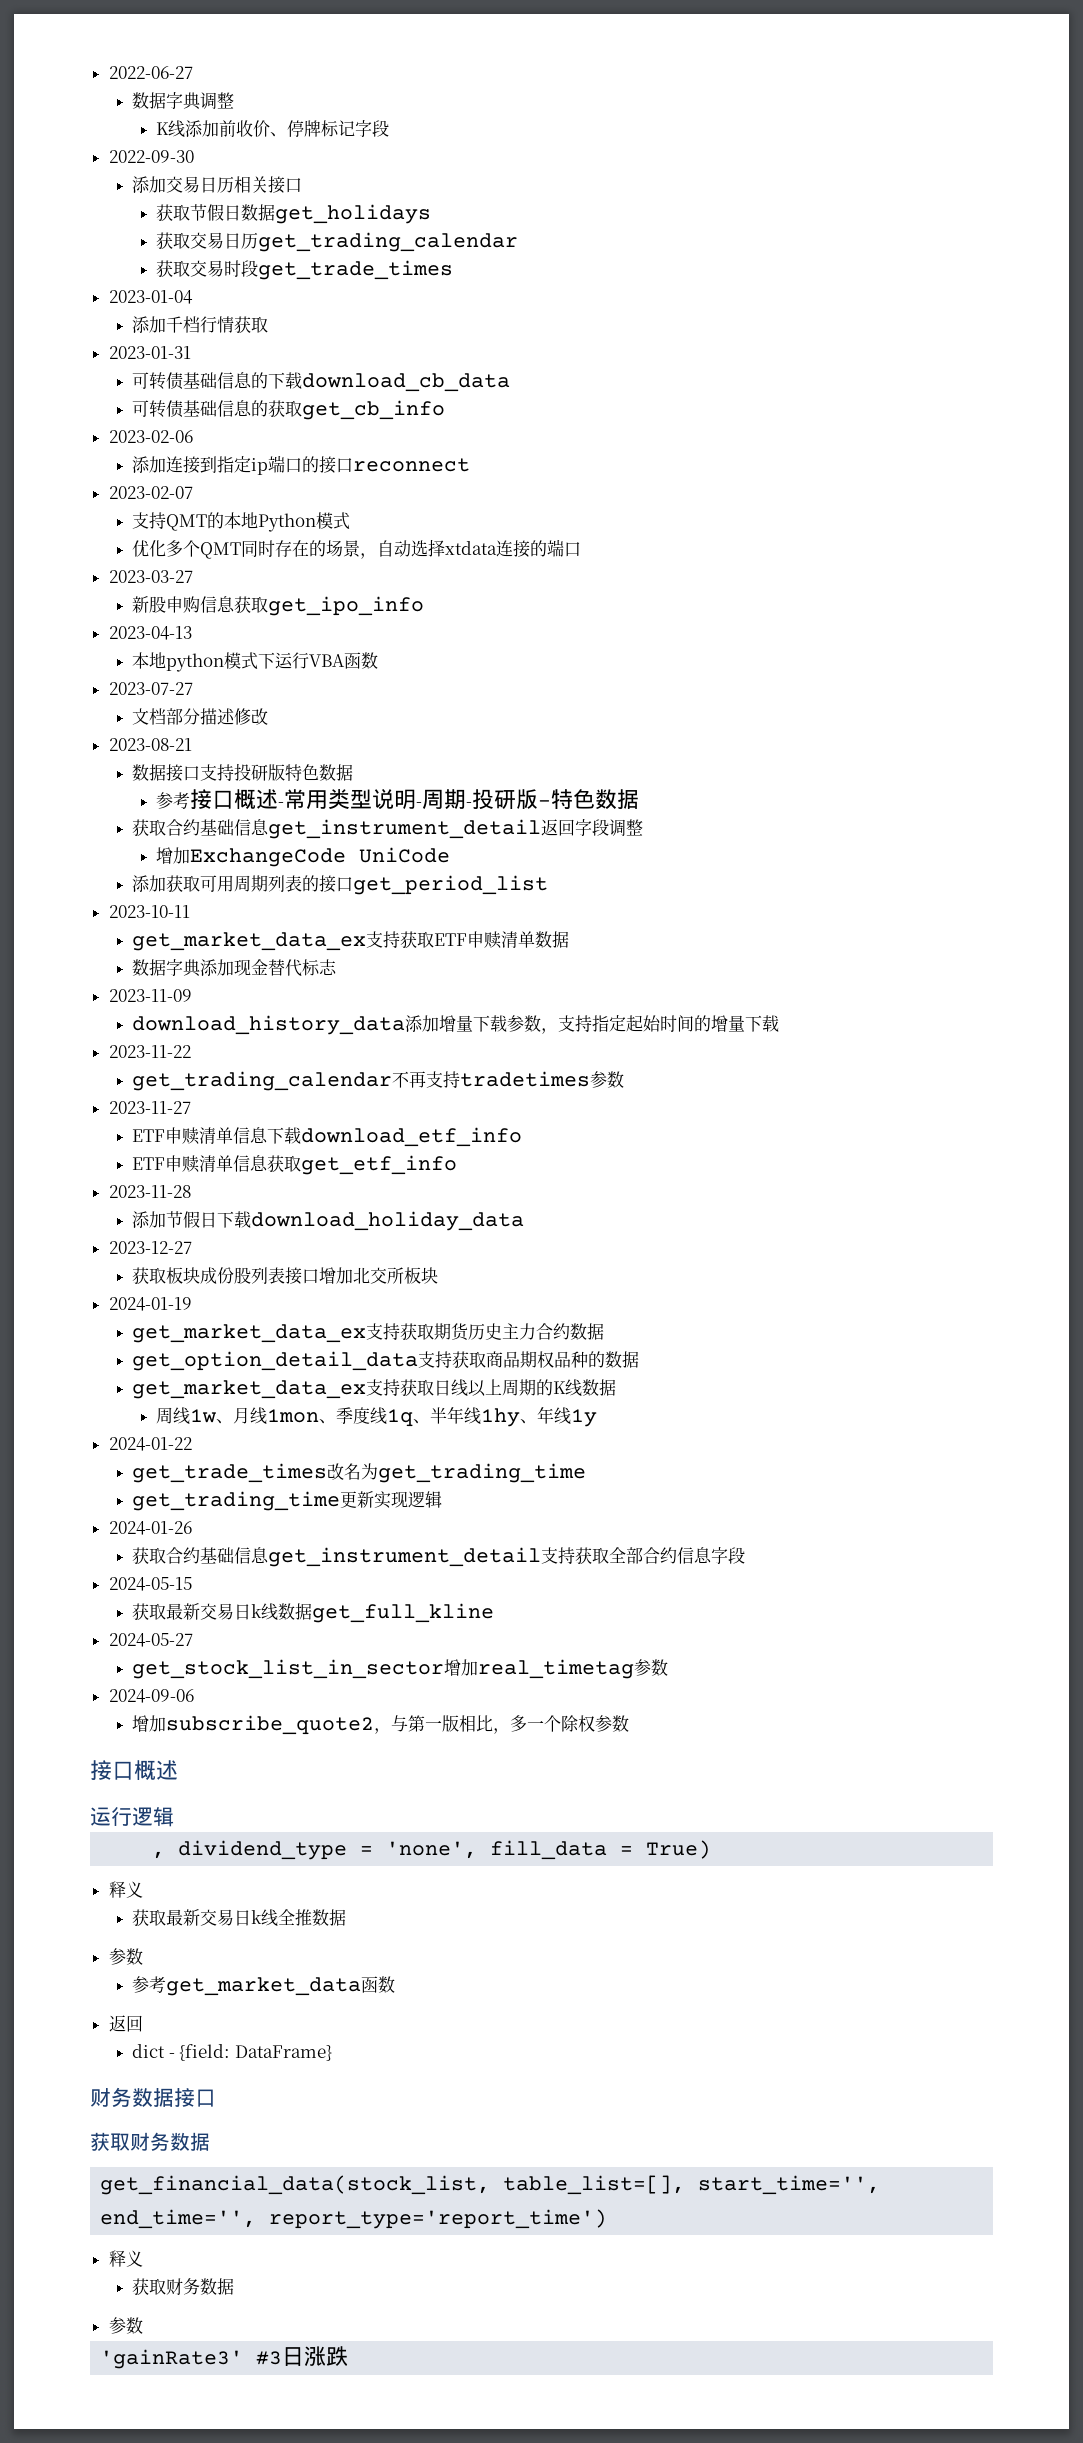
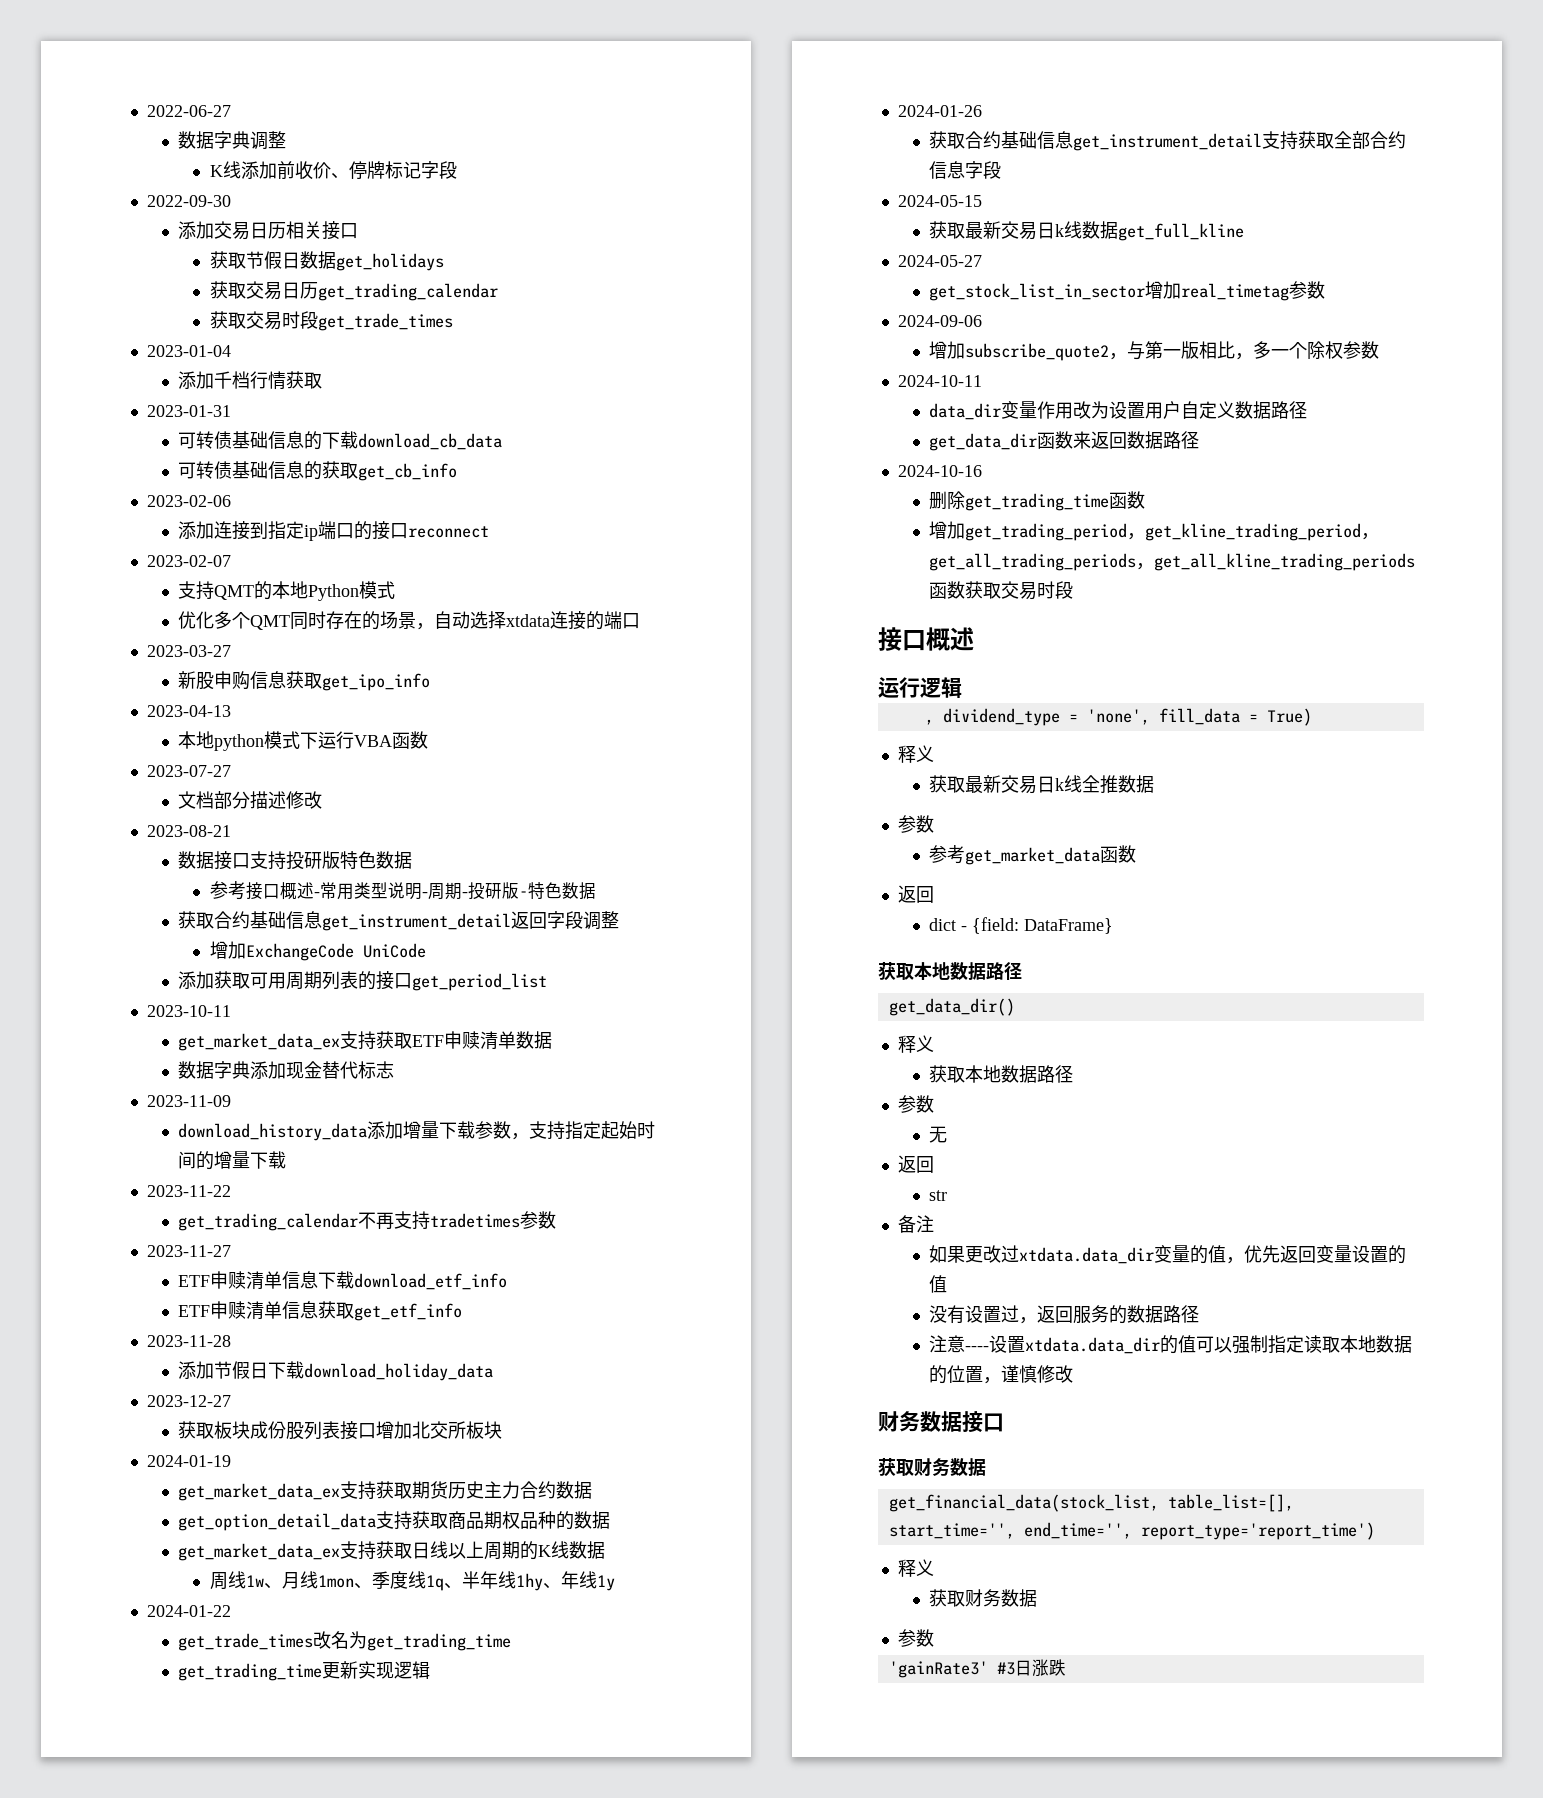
(630, 1723) none -> [897,375,982,387] [929,401,1308,420] [929,431,1200,451] [897,465,982,477] [929,491,1146,511] [929,521,1380,541] [929,553,1416,571] [929,581,1074,600] // 2024-10-11 // data_dir变量作用改为设置用户自定义数据路径 // get_data_dir函数来返回数据路径 // 2024-10-16 // 删除get_trading_time函数 // 增加get_trading_period，get_kline_trading_period，get_all_trading_periods，get_all_kline_trading_periods函数获取交易时段
(333, 2053) none -> [878,961,1022,981] [888,998,1015,1016] [897,1035,934,1053] [929,1065,1074,1083] [897,1095,934,1113] [929,1126,948,1143] [897,1155,934,1173] [929,1190,948,1201] [897,1215,934,1233] [929,1245,1407,1264] [929,1275,948,1293] [929,1305,1200,1324] [929,1335,1413,1354] [929,1365,1074,1384] // 获取本地数据路径 // get_data_dir() // 释义 // 获取本地数据路径 // 参数 // 无 // 返回 // str // 备注 // 如果更改过xtdata.data_dir变量的值，优先返回变量设置的值 // 没有设置过，返回服务的数据路径 // 注意----设置xtdata.data_dir的值可以强制指定读取本地数据的位置，谨慎修改

